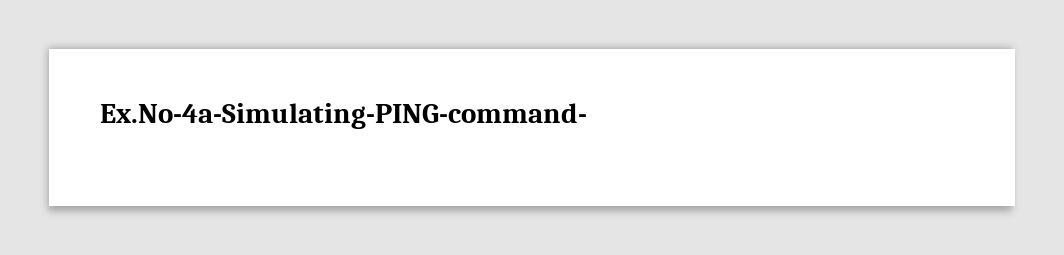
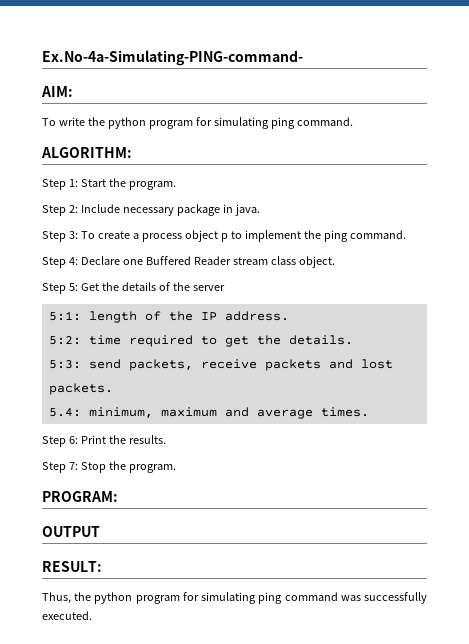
(587, 116) none -> [41,86,73,97] [42,117,353,129] [41,147,132,158] [42,178,176,190] [42,204,260,216] [42,230,406,242] [42,256,335,268] [42,282,225,294] [48,311,289,323] [48,335,353,347] [48,359,393,371] [48,383,113,395] [48,407,369,419] [42,435,166,447] [42,461,176,473] [42,491,118,502] [42,526,100,537] [42,561,102,572] [42,592,427,604] [42,611,92,620] // AIM: // To write the python program for simulating ping command. // ALGORITHM: // Step 1: Start the program. // Step 2: Include necessary package in java. // Step 3: To create a process object p to implement the ping command. // Step 4: Declare one Buffered Reader stream class object. // Step 5: Get the details of the server // 5:1: length of the IP address. // 5:2: time required to get the details. // 5:3: send packets, receive packets and lost packets. // 5.4: minimum, maximum and average times. // Step 6: Print the results. // Step 7: Stop the program. // PROGRAM: // OUTPUT // RESULT: // Thus, the python program for simulating ping command was successfully executed.

